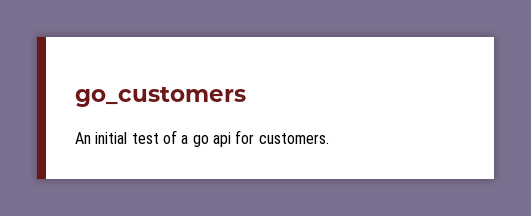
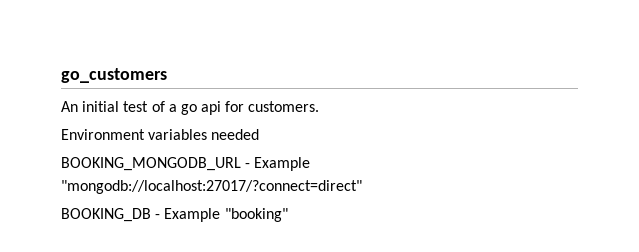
(329, 138) none -> [61,129,260,140] [61,157,311,171] [61,180,362,194] [61,208,288,222] // Environment variables needed // BOOKING_MONGODB_URL - Example "mongodb://localhost:27017/?connect=direct" // BOOKING_DB - Example "booking"

